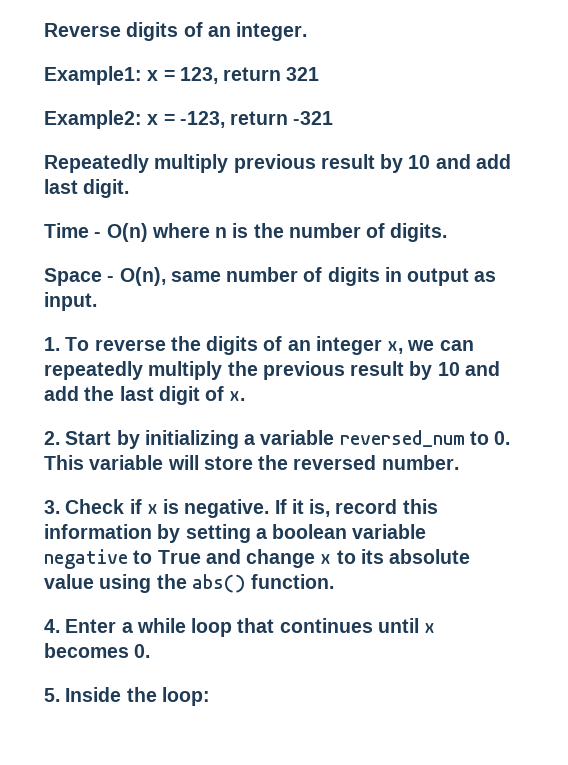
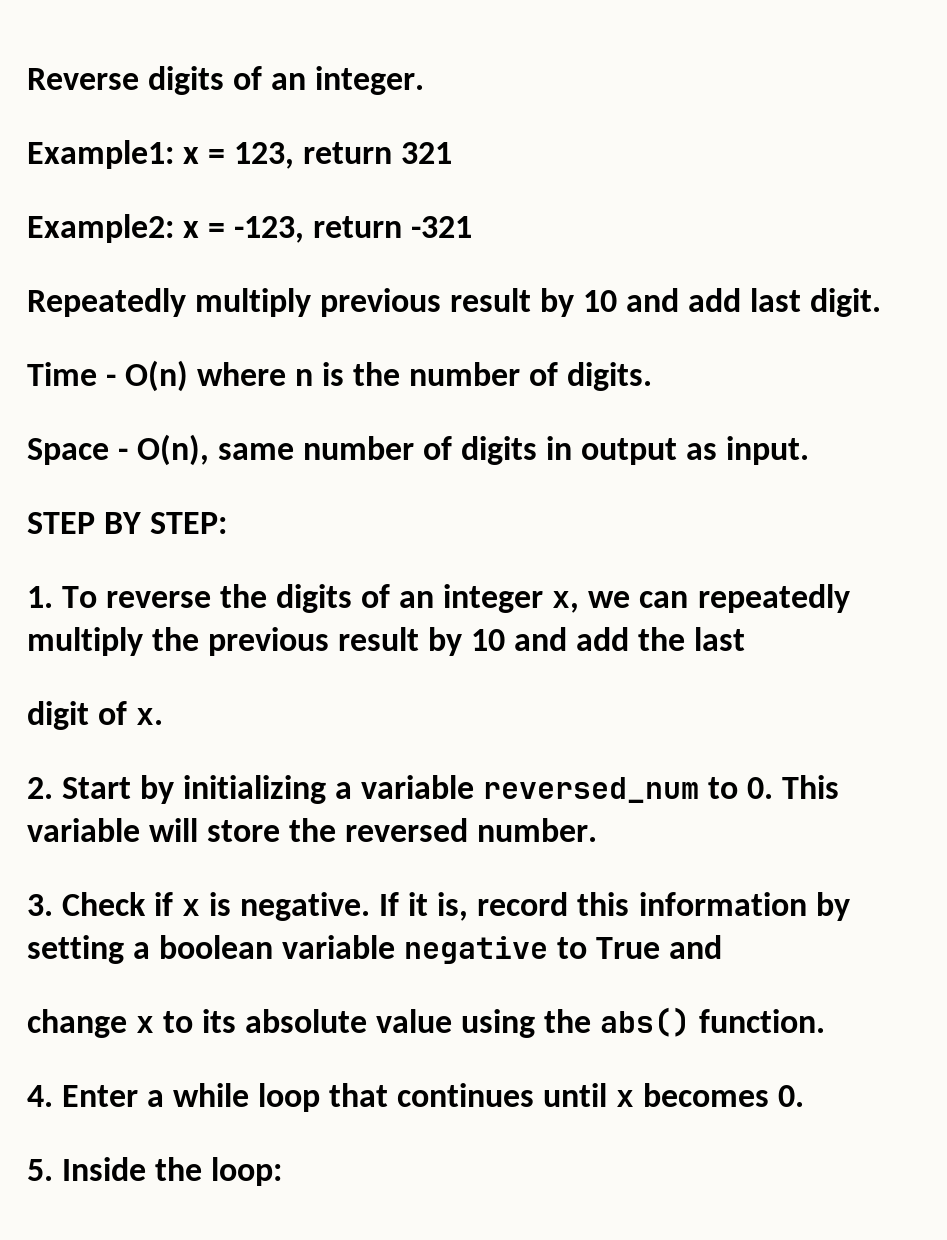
(97, 301) none -> [27,512,228,534] // STEP BY STEP:
(154, 393) none -> (746, 639) //
(241, 556) none -> (723, 947) //

